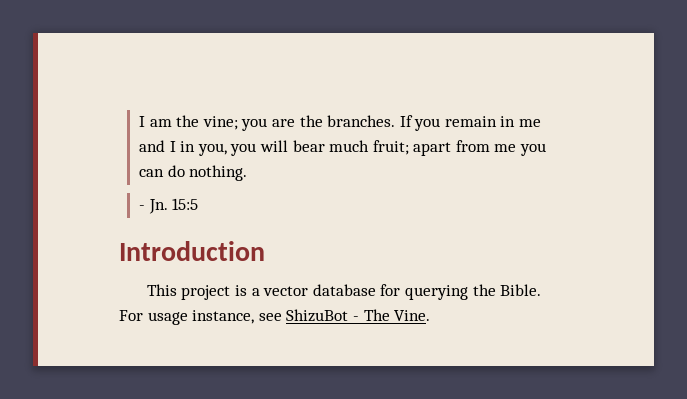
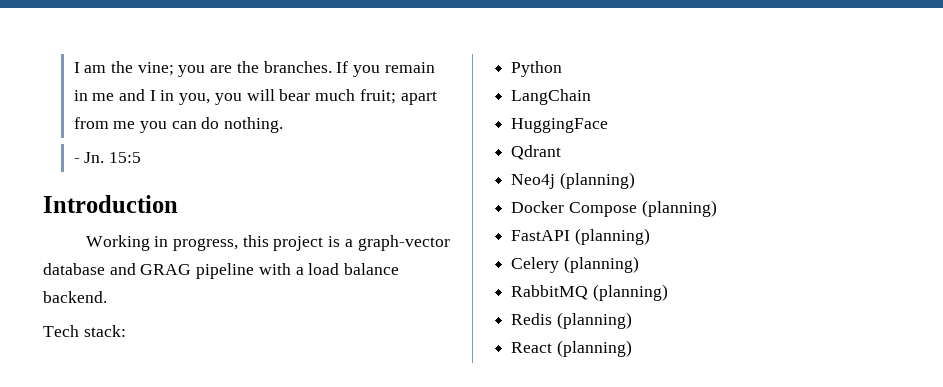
[146,284,542,300] [119,309,431,325] This project is a vector database for querying the Bible. For usage instance, see ShizuBot - The Vine. -> [85,235,450,251] [43,263,400,279] [43,291,107,303] [43,325,126,337] [511,61,563,77] [511,89,592,105] [511,118,609,133] [511,145,562,160] [511,172,635,189] [511,200,717,217] [511,228,650,245] [511,256,639,273] [511,284,668,301] [511,312,632,329] [511,340,632,357] Working in progress, this project is a graph-vector database and GRAG pipeline with a load balance backend. // Tech stack: // Python // LangChain // HuggingFace // Qdrant // Neo4j (planning) // Docker Compose (planning) // FastAPI (planning) // Celery (planning) // RabbitMQ (planning) // Redis (planning) // React (planning)

